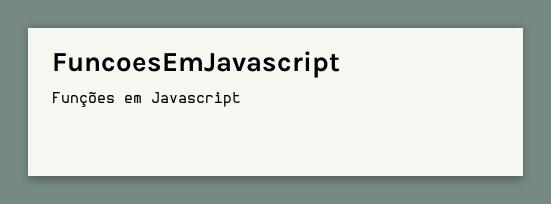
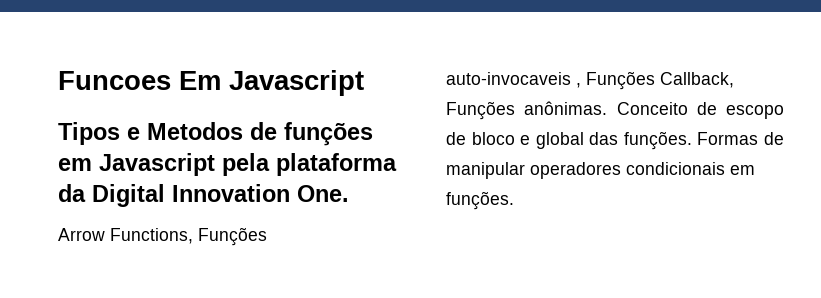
[52,51,340,78] [52,92,241,107] FuncoesEmJavascript // Funções em Javascript -> [58,70,364,96] [58,122,373,146] [58,153,397,176] [58,184,349,207] [58,227,267,246] [446,71,734,90] [446,101,784,120] [446,131,784,150] [446,162,755,179] [446,191,514,210] Funcoes Em Javascript // Tipos e Metodos de funções em Javascript pela plataforma da Digital Innovation One. // Arrow Functions, Funções auto-invocaveis , Funções Callback, Funções anônimas. Conceito de escopo de bloco e global das funções. Formas de manipular operadores condicionais em funções.

